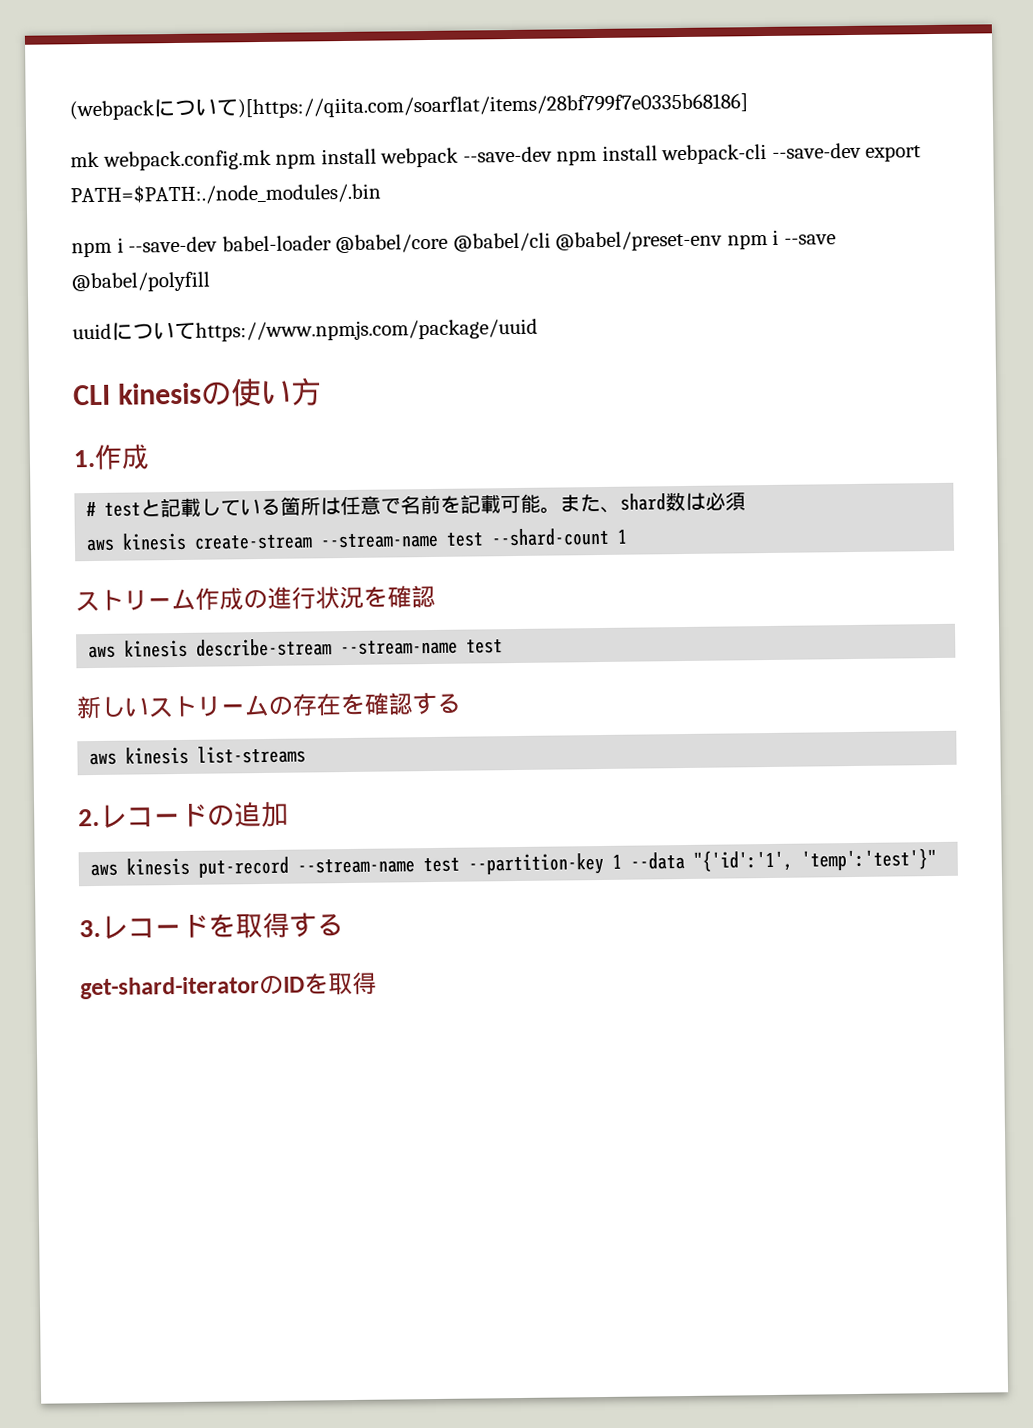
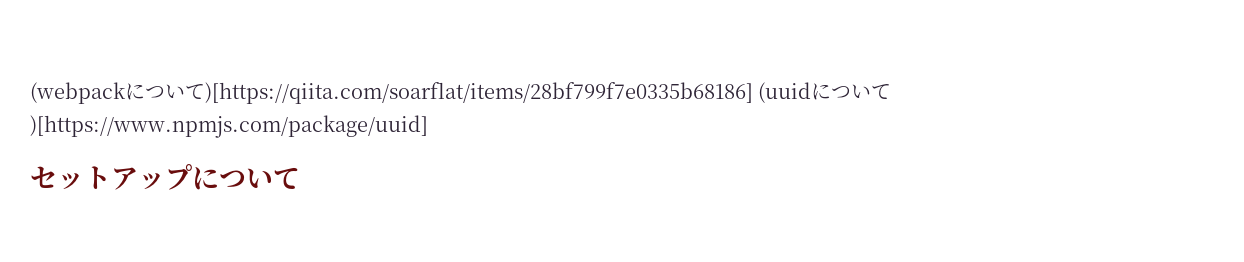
[70,142,922,171] [70,182,381,206] [71,229,836,258] [71,271,210,293] [72,318,538,342] [73,377,323,407] [73,444,150,470] [86,491,747,518] [86,527,628,552] [75,584,436,612] [88,638,504,659] [76,691,461,720] [89,745,307,766] [78,801,289,828] [90,848,938,878] [79,912,344,939] [80,971,377,1000] // mk webpack.config.mk npm install webpack --save-dev npm install webpack-cli --save-dev export PATH=$PATH:./node_modules/.bin // npm i --save-dev babel-loader @babel/core @babel/cli @babel/preset-env npm i --save @babel/polyfill // uuidについてhttps://www.npmjs.com/package/uuid // CLI kinesisの使い方 // 1.作成 // # testと記載している箇所は任意で名前を記載可能。また、shard数は必須 // aws kinesis create-stream --stream-name test --shard-count 1 // ストリーム作成の進行状況を確認 // aws kinesis describe-stream --stream-name test // 新しいストリームの存在を確認する // aws kinesis list-streams // 2.レコードの追加 // aws kinesis put-record --stream-name test --partition-key 1 --data "{'id':'1', 'temp':'test'}" // 3.レコードを取得する // get-shard-iteratorのIDを取得 -> [758,82,892,103] [30,115,428,138] [30,164,300,190] (uuidについて)[https://www.npmjs.com/package/uuid] // セットアップについて

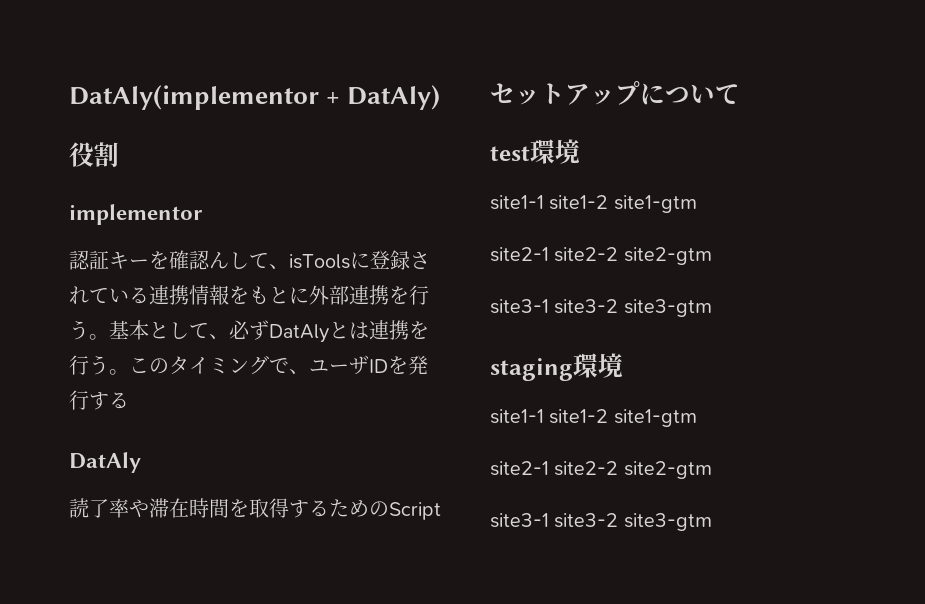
[30,82,892,104] [30,115,428,138] (webpackについて)[https://qiita.com/soarflat/items/28bf799f7e0335b68186] (uuidについて)[https://www.npmjs.com/package/uuid] -> [69,85,441,110] [69,142,119,167] [69,204,203,225] [69,250,430,270] [69,285,429,305] [69,320,429,343] [69,355,428,375] [69,390,129,410] [69,452,141,473] [69,498,441,520] DatAly(implementor + DatAly) // 役割 // implementor // 認証キーを確認んして、isToolsに登録されている連携情報をもとに外部連携を行う。基本として、必ずDatAlyとは連携を行う。このタイミングで、ユーザIDを発行する // DatAly // 読了率や滞在時間を取得するためのScript
(300, 178) none -> [490,139,580,164] [490,195,697,213] [490,247,712,265] [490,299,712,317] [490,353,623,381] [490,409,697,427] [490,461,712,479] [490,513,712,531] // test環境 // site1-1 site1-2 site1-gtm // site2-1 site2-2 site2-gtm // site3-1 site3-2 site3-gtm // staging環境 // site1-1 site1-2 site1-gtm // site2-1 site2-2 site2-gtm // site3-1 site3-2 site3-gtm

